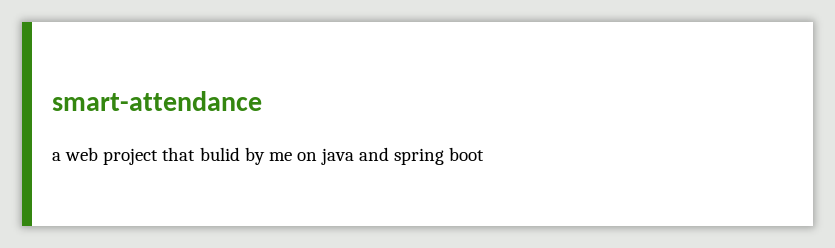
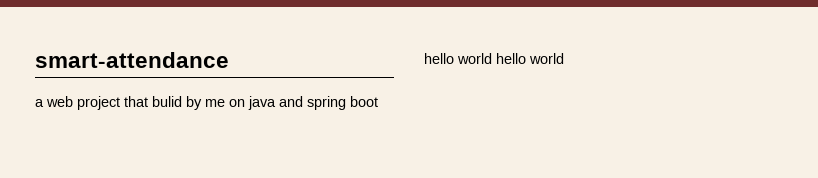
(485, 154) none -> [424,53,564,64] hello world hello world

